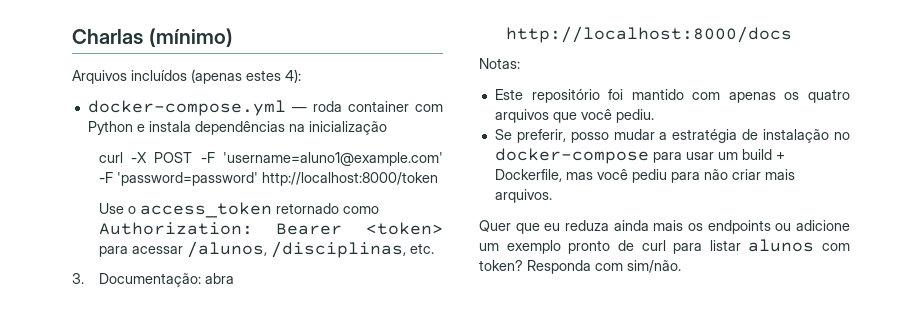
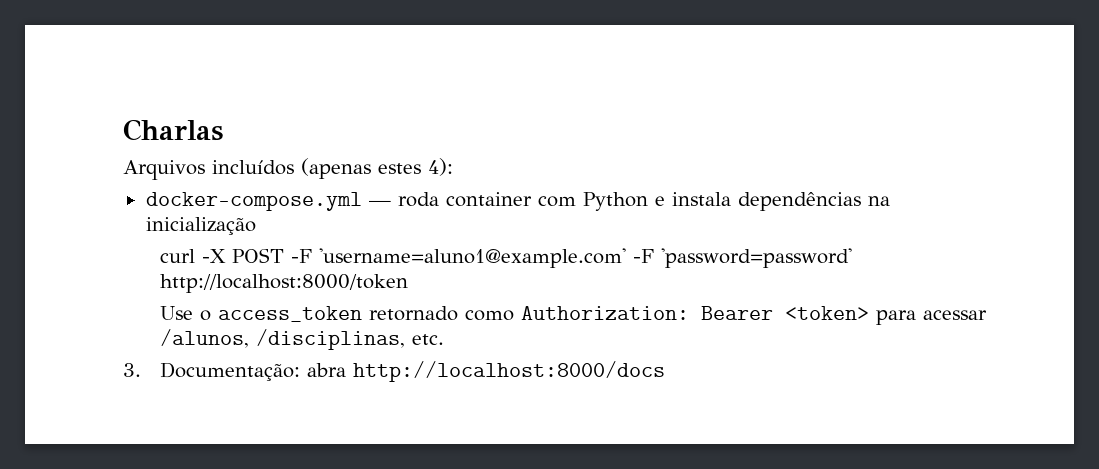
[148,28,233,47] (mínimo) -> (223, 130) none
[479,58,520,69] [494,89,850,103] [494,109,654,123] [494,129,850,143] [494,148,785,164] [494,169,795,183] [494,189,552,203] [479,220,850,234] [479,239,850,254] [479,260,681,274] // Notas: // Este repositório foi mantido com apenas os quatro arquivos que você pediu. // Se preferir, posso mudar a estratégia de instalação no docker-compose para usar um build + Dockerfile, mas você pediu para não criar mais arquivos. // Quer que eu reduza ainda mais os endpoints ou adicione um exemplo pronto de curl para listar alunos com token? Responda com sim/não. -> (665, 371) none

